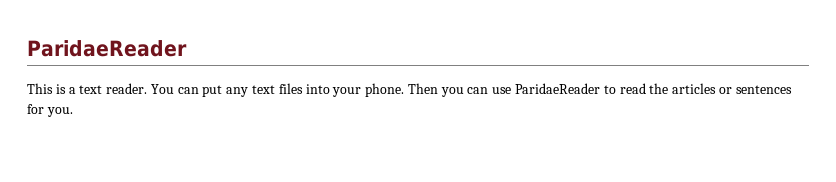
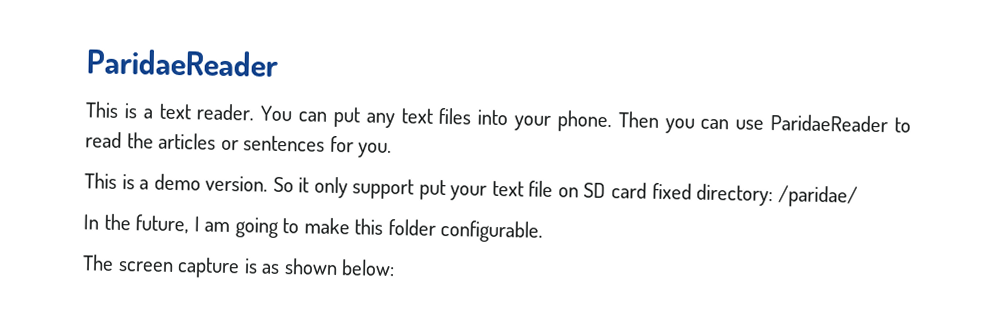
(73, 112) none -> [84,172,858,208] [83,213,544,243] [82,254,396,279] // This is a demo version. So it only support put your text file on SD card fixed directory: /paridae/ // In the future, I am going to make this folder configurable. // The screen capture is as shown below:

